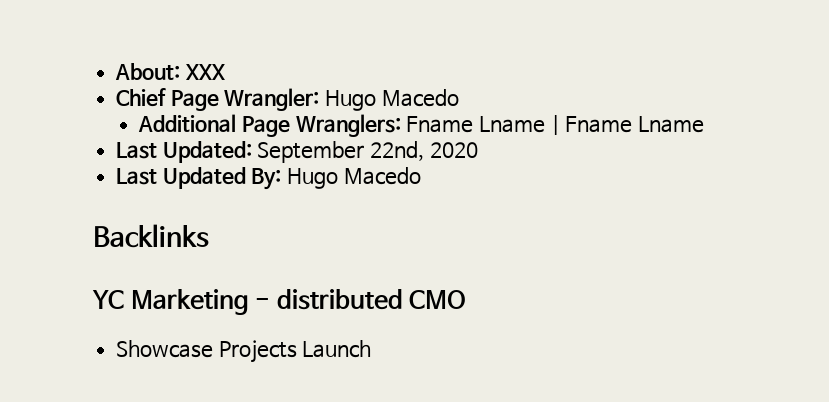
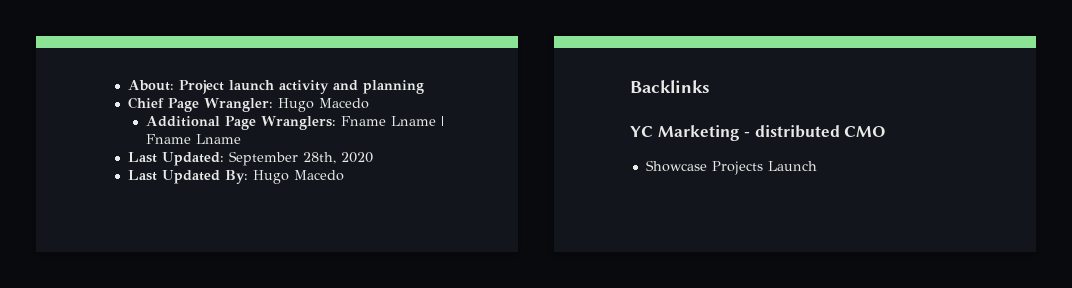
[184,64,225,80] XXX -> [178,80,424,94] Project launch activity and planning
[370,141,425,161] 22nd, -> [302,152,336,164] 28th,

